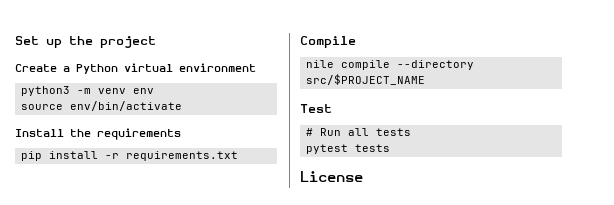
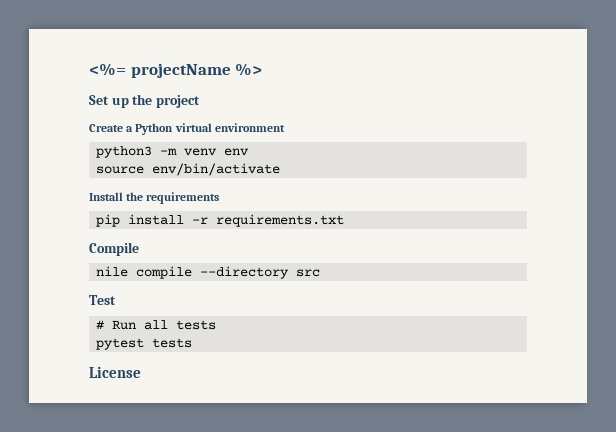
(15, 40) none -> [89,63,263,78] <%= projectName %> //
[306,74,426,85] src/$PROJECT_NAME -> [296,269,321,277] src

